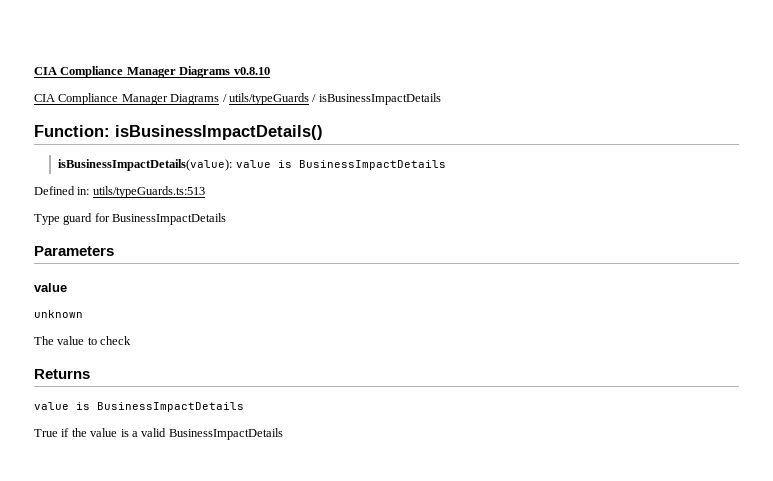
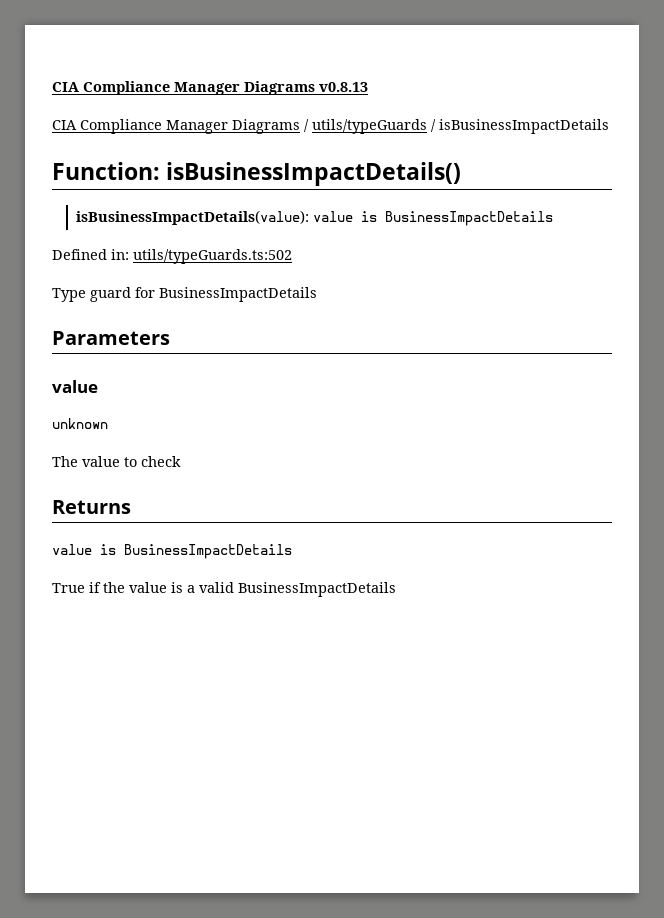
[34,66,270,78] CIA Compliance Manager Diagrams v0.8.10 -> [52,81,368,95] CIA Compliance Manager Diagrams v0.8.13
[92,186,205,198] utils/typeGuards.ts:513 -> [133,249,292,264] utils/typeGuards.ts:502

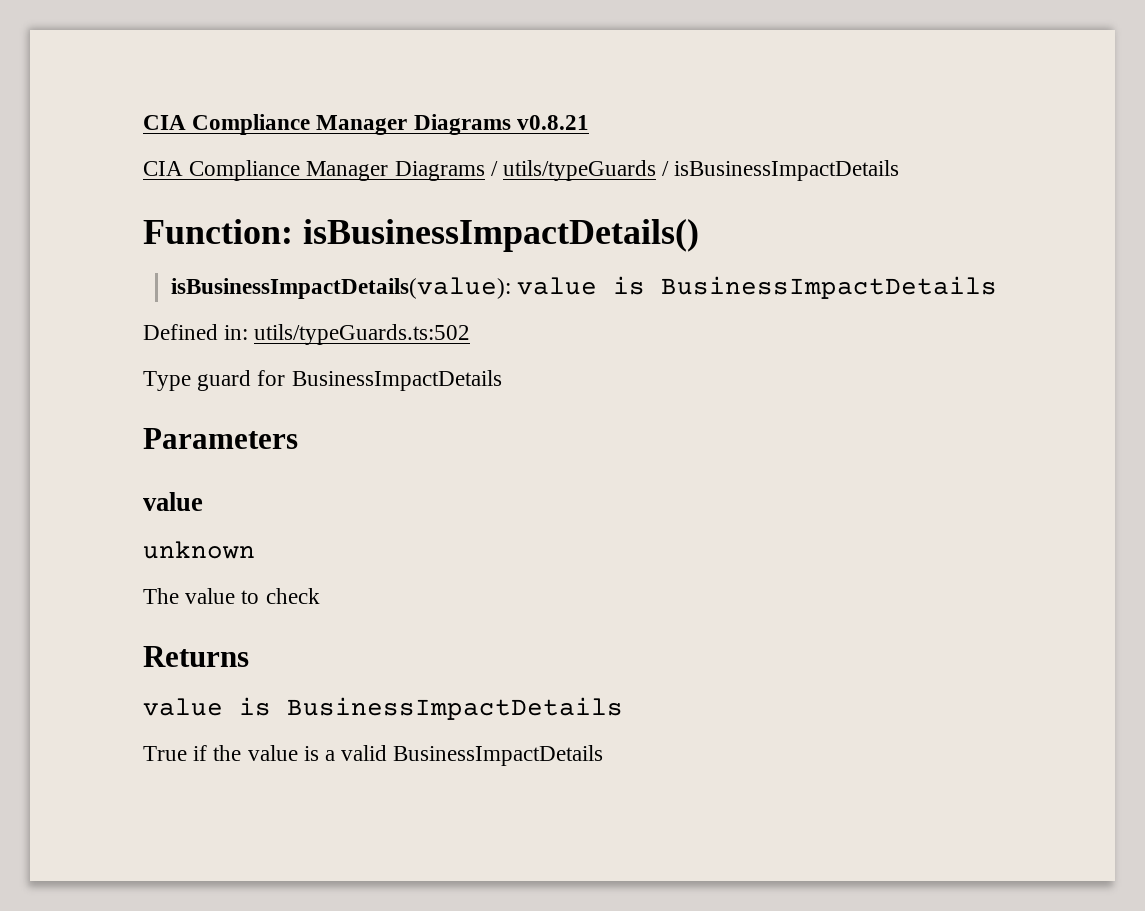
[52,81,368,95] CIA Compliance Manager Diagrams v0.8.13 -> [143,114,589,135] CIA Compliance Manager Diagrams v0.8.21

